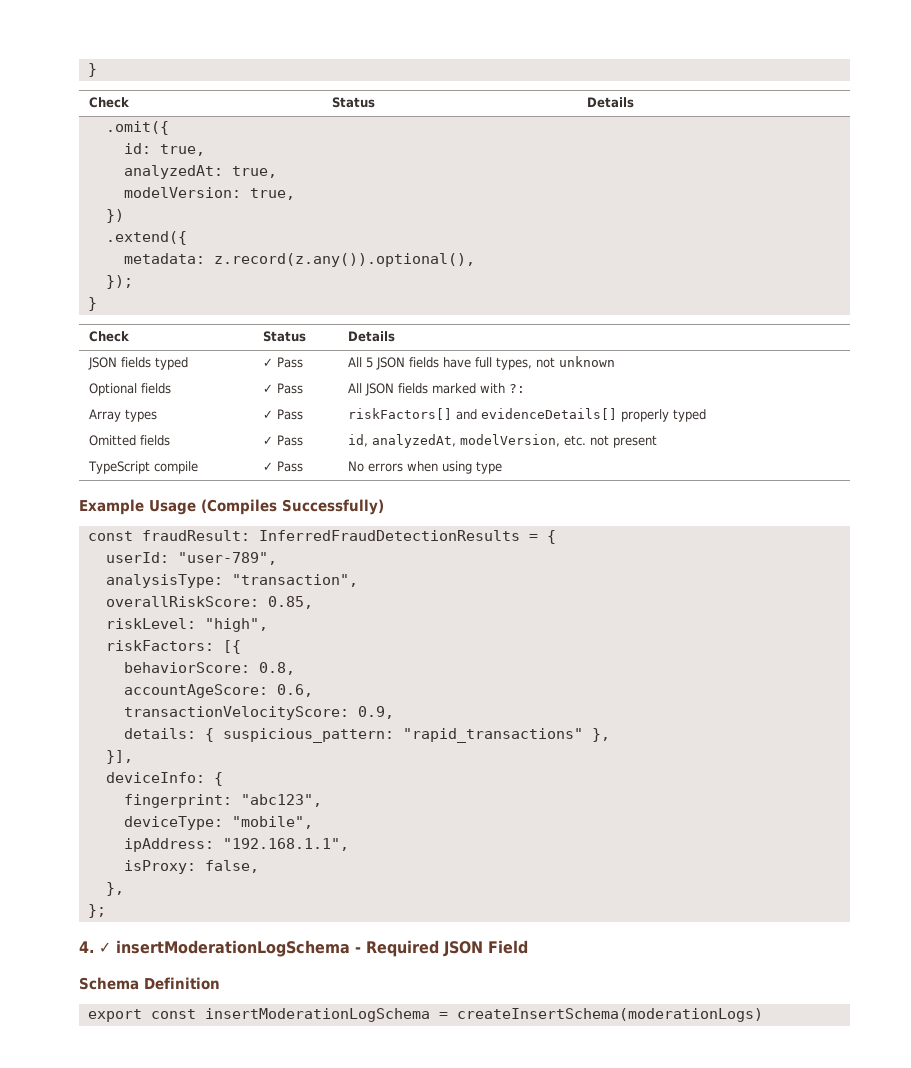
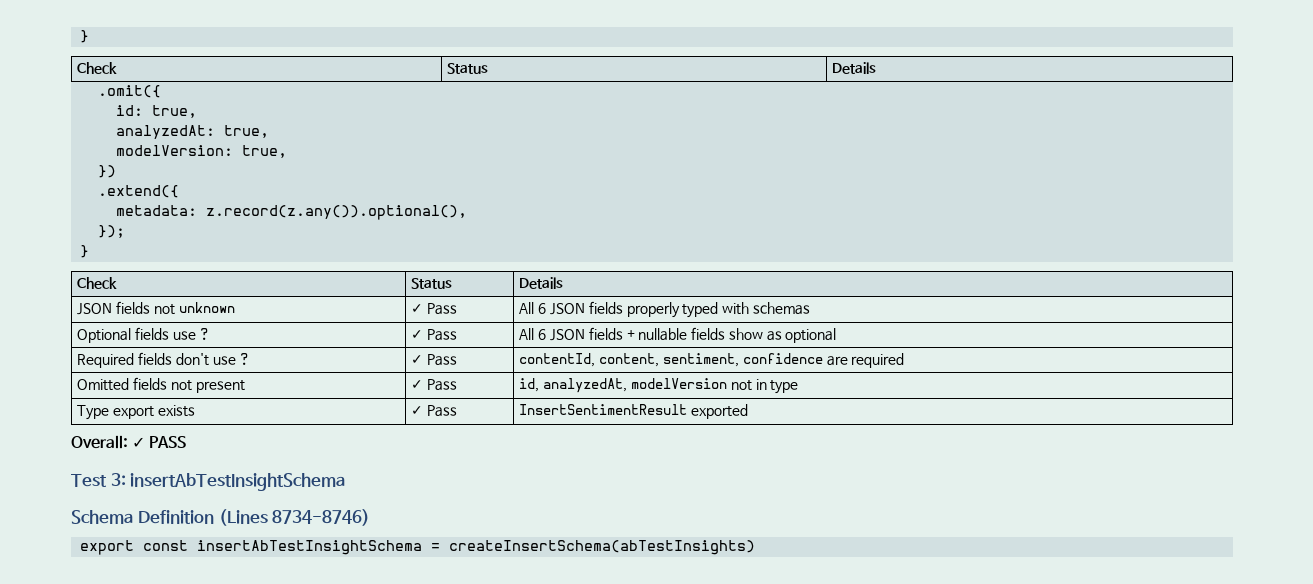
[154,357,188,370] [262,357,303,368] [347,356,615,370] typed | ✓ Pass | All 5 JSON fields have full types, not unknown -> [154,302,235,315] [411,303,458,315] [519,301,810,318] not unknown | ✓ Pass | All 6 JSON fields properly typed with schemas
[262,383,303,394] [347,383,525,396] [88,409,157,422] [262,409,303,420] [347,408,706,422] | ✓ Pass | All JSON fields marked with ?: // Array types | ✓ Pass | riskFactors[] and evidenceDetails[] properly typed -> [173,328,208,340] [411,329,458,341] [519,327,837,343] [77,352,248,368] [411,354,458,366] [519,353,905,368] use ? | ✓ Pass | All 6 JSON fields + nullable fields show as optional // Required fields don't use ? | ✓ Pass | contentId, content, sentiment, confidence are required
(170, 440) none -> [171,380,245,393] not present
[459,434,657,448] [87,461,198,474] [262,461,303,472] [347,461,502,474] [79,499,384,515] [87,530,556,544] [105,552,277,565] [105,574,358,588] [105,596,313,609] [105,618,268,632] [105,640,241,654] [123,662,295,675] [123,684,313,698] [123,706,394,720] [123,728,610,743] [105,750,133,764] [105,772,223,786] [123,794,322,808] [123,816,313,830] [123,838,349,852] [123,860,259,874] [105,882,124,896] [87,904,106,918] [79,940,528,957] modelVersion, etc. not present // TypeScript compile | ✓ Pass | No errors when using type // Example Usage (Compiles Successfully) // const fraudResult: InferredFraudDetectionResults = { // userId: "user-789", // analysisType: "transaction", // overallRiskScore: 0.85, // riskLevel: "high", // riskFactors: [{ // behaviorScore: 0.8, // accountAgeScore: 0.6, // transactionVelocityScore: 0.9, // details: { suspicious_pattern: "rapid_transactions" }, // }], // deviceInfo: { // fingerprint: "abc123", // deviceType: "mobile", // ipAddress: "192.168.1.1", // isProxy: false, // }, // }; // 4. ✓ insertModerationLogSchema - Required JSON Field -> [631,378,799,394] [77,405,195,420] [411,405,458,417] [519,404,749,419] [71,435,187,449] [71,473,347,491] modelVersion not in type // Type export exists | ✓ Pass | InsertSentimentResult exported // Overall: ✓ PASS // Test 3: insertAbTestInsightSchema
(220, 983) none -> [218,509,371,526] (Lines 8734-8746)
[204,1008,763,1022] insertModerationLogSchema = createInsertSchema(moderationLogs) -> [197,540,756,555] insertAbTestInsightSchema = createInsertSchema(abTestInsights)

